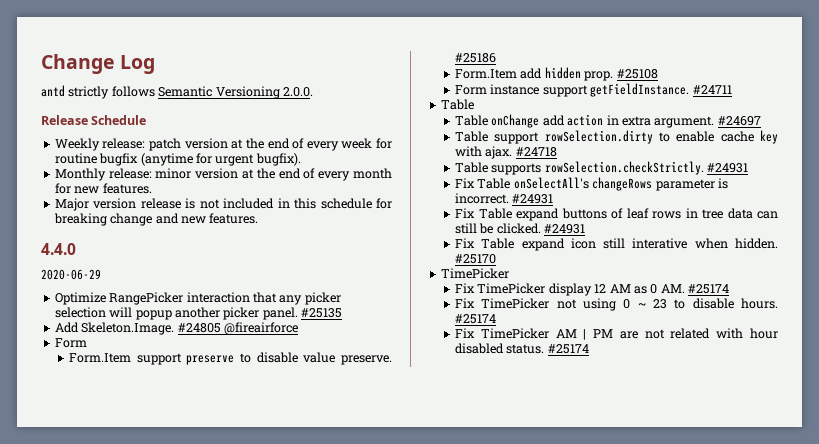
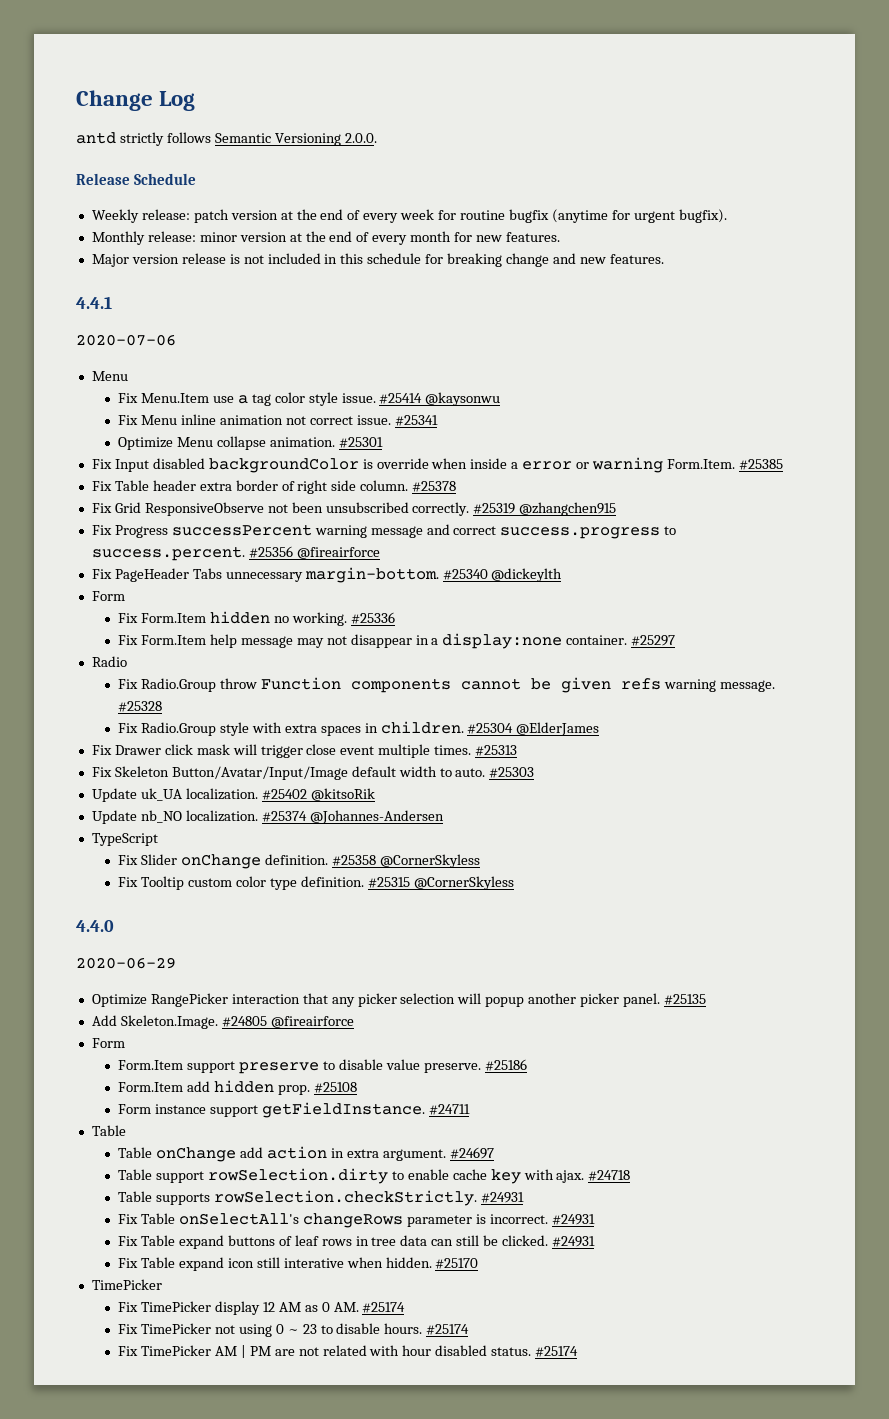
(259, 218) none -> [76,296,112,309] [76,334,176,346] [91,371,128,381] [118,392,501,406] [118,414,438,426] [118,436,383,450] [91,457,783,473] [91,480,457,494] [91,502,617,516] [91,524,677,539] [91,546,380,561] [91,567,563,583] [91,591,125,601] [118,611,395,626] [118,633,676,649] [91,656,127,667] [118,677,775,693] [118,701,163,712] [118,721,600,736] [91,744,518,758] [91,766,535,780] [91,788,375,802] [91,810,444,824] [91,833,158,846] [118,854,480,869] [118,876,514,890] // 4.4.1 // 2020-07-06 // Menu // Fix Menu.Item use a tag color style issue. #25414 @kaysonwu // Fix Menu inline animation not correct issue. #25341 // Optimize Menu collapse animation. #25301 // Fix Input disabled backgroundColor is override when inside a error or warning Form.Item. #25385 // Fix Table header extra border of right side column. #25378 // Fix Grid ResponsiveObserve not been unsubscribed correctly. #25319 @zhangchen915 // Fix Progress successPercent warning message and correct success.progress to success.percent. #25356 @fireairforce // Fix PageHeader Tabs unnecessary margin-bottom. #25340 @dickeylth // Form // Fix Form.Item hidden no working. #25336 // Fix Form.Item help message may not disappear in a display:none container. #25297 // Radio // Fix Radio.Group throw Function components cannot be given refs warning message. #25328 // Fix Radio.Group style with extra spaces in children. #25304 @ElderJames // Fix Drawer click mask will trigger close event multiple times. #25313 // Fix Skeleton Button/Avatar/Input/Image default width to auto. #25303 // Update uk_UA localization. #25402 @kitsoRik // Update nb_NO localization. #25374 @Johannes-Andersen // TypeScript // Fix Slider onChange definition. #25358 @CornerSkyless // Fix Tooltip custom color type definition. #25315 @CornerSkyless

